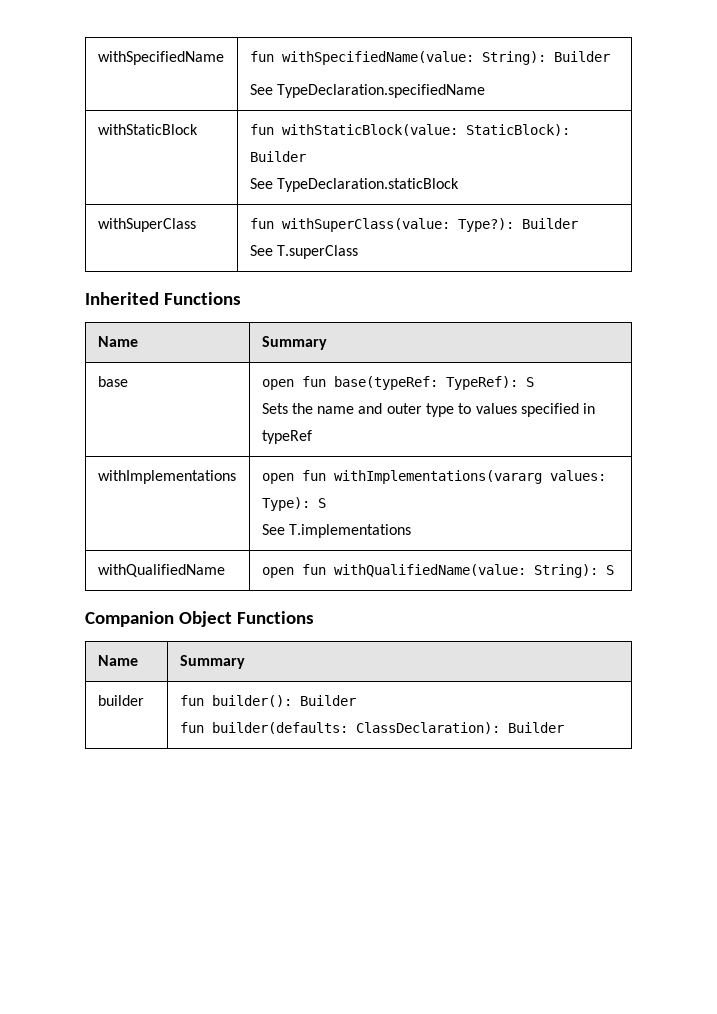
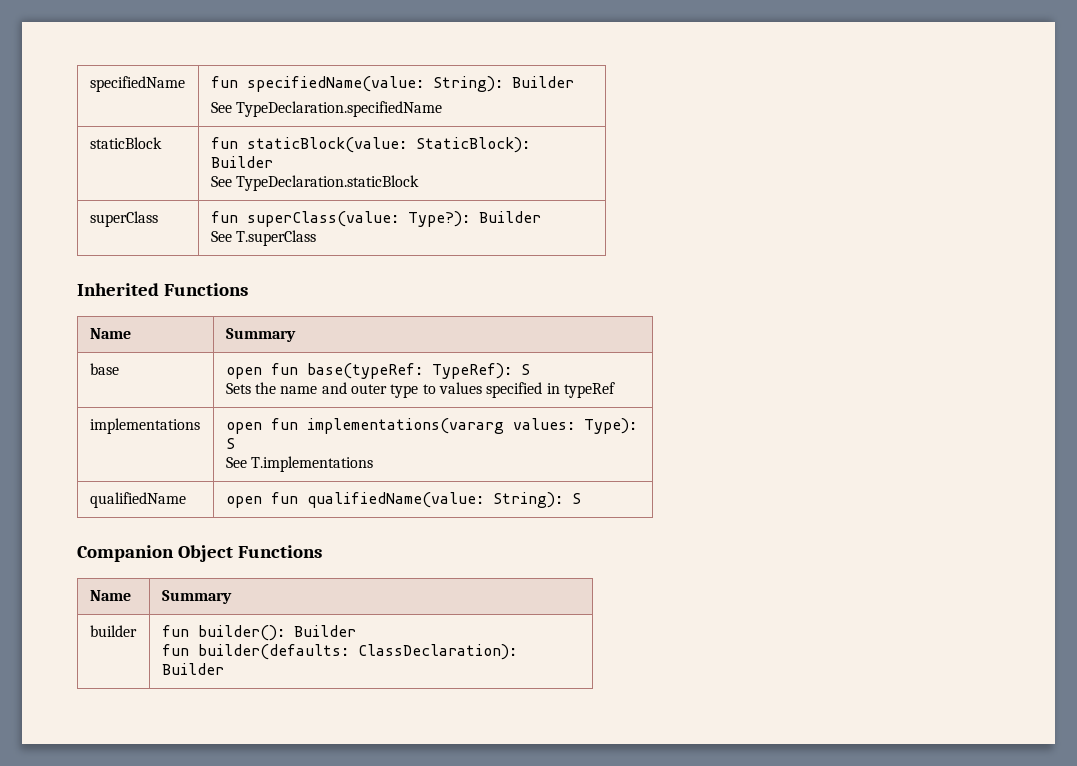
[97,51,224,65] [249,51,474,65] withSpecifiedName | fun withSpecifiedName(value: -> [89,76,185,92] [210,76,424,92] specifiedName | fun specifiedName(value:
[97,124,198,135] [249,124,458,136] withStaticBlock | fun withStaticBlock(value: -> [89,137,162,149] [210,137,407,153] staticBlock | fun staticBlock(value:
[97,218,196,232] [249,218,450,232] withSuperClass | fun withSuperClass(value: -> [89,211,158,227] [210,211,399,227] superClass | fun superClass(value:
[97,470,236,484] [261,470,542,484] withImplementations | open fun withImplementations(vararg -> [89,418,200,434] [225,418,504,434] implementations | open fun implementations(vararg
[97,564,225,577] [261,564,526,578] withQualifiedName | open fun withQualifiedName(value: -> [89,492,186,508] [225,492,484,508] qualifiedName | open fun qualifiedName(value:

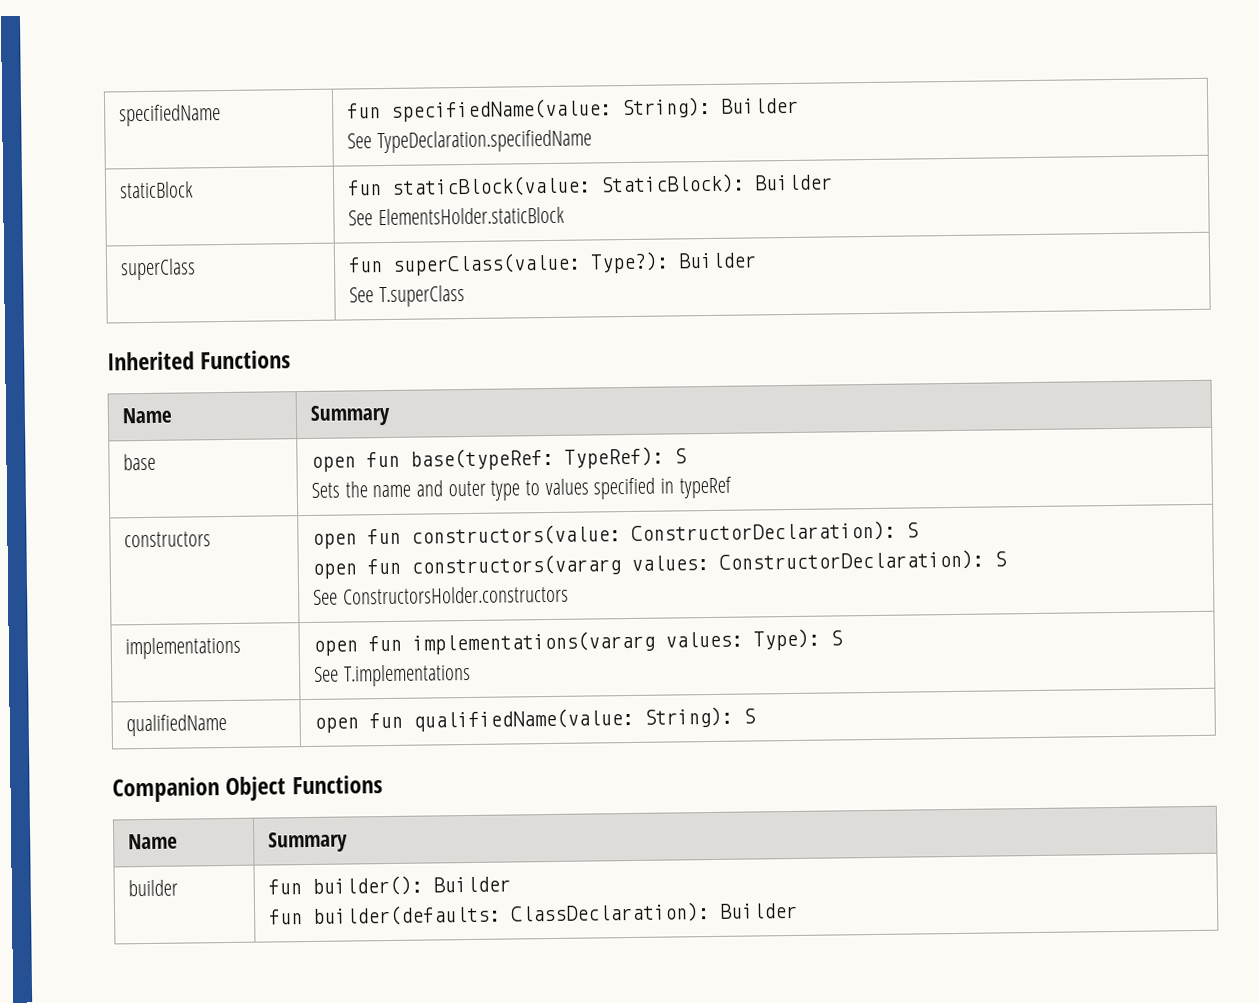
[236,175,420,191] TypeDeclaration.staticBlock -> [377,206,565,226] ElementsHolder.staticBlock
(616, 390) none -> [123,531,211,548] [311,520,919,549] [311,549,1007,579] [312,585,569,605] // constructors | open fun constructors(value: ConstructorDeclaration): S // open fun constructors(vararg values: ConstructorDeclaration): S // See ConstructorsHolder.constructors

